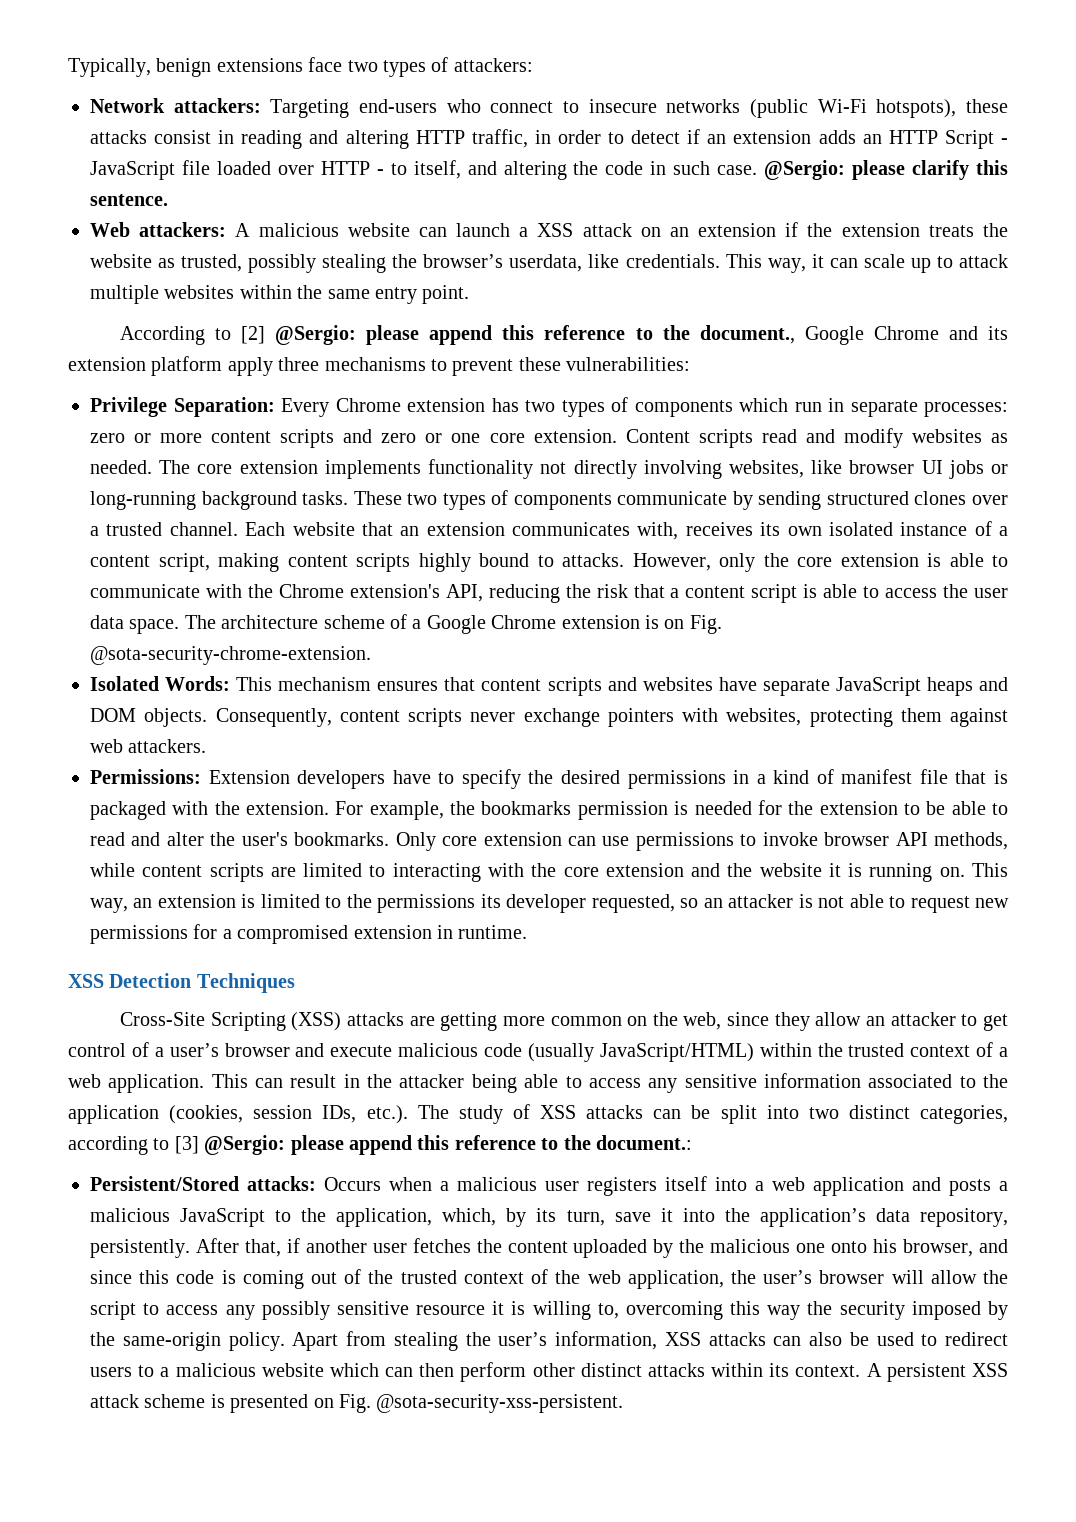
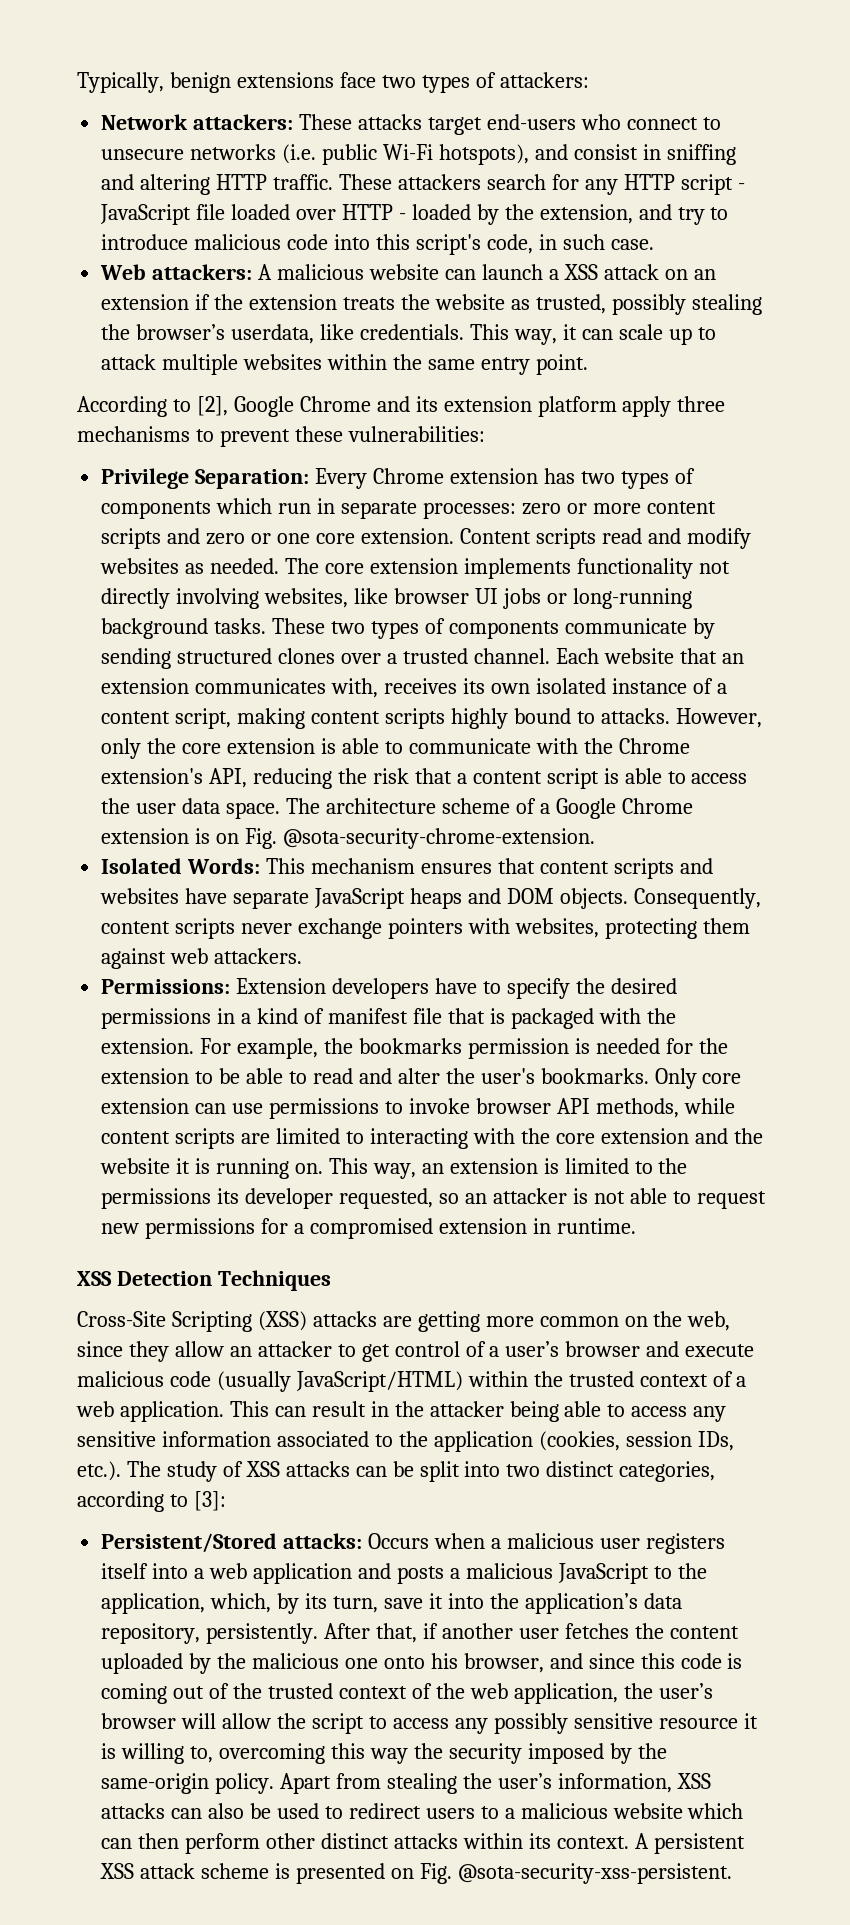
[270,99,350,118] Targeting -> [299,114,482,135] These attacks target
[588,99,1008,118] [90,130,147,144] insecure networks (public Wi-Fi hotspots), these attacks -> [101,144,568,165] unsecure networks (i.e. public Wi-Fi hotspots), and
[241,130,303,149] reading -> [666,144,736,165] sniffing
[471,129,994,149] traffic, in order to detect if an extension adds an HTTP Script -> [273,174,733,195] traffic. These attackers search for any HTTP script
[390,160,1009,180] [90,194,168,206] to itself, and altering the code in such case. @Sergio: please clarify this sentence. -> [411,204,729,225] [101,234,654,255] loaded by the extension, and try to introduce malicious code into this script's code, in such case.
[241,325,795,345] [2] @Sergio: please append this reference to the document., -> [196,396,228,416] [2],
[174,1135,692,1155] [3] @Sergio: please append this reference to the document.: -> [193,1491,226,1511] [3]:

